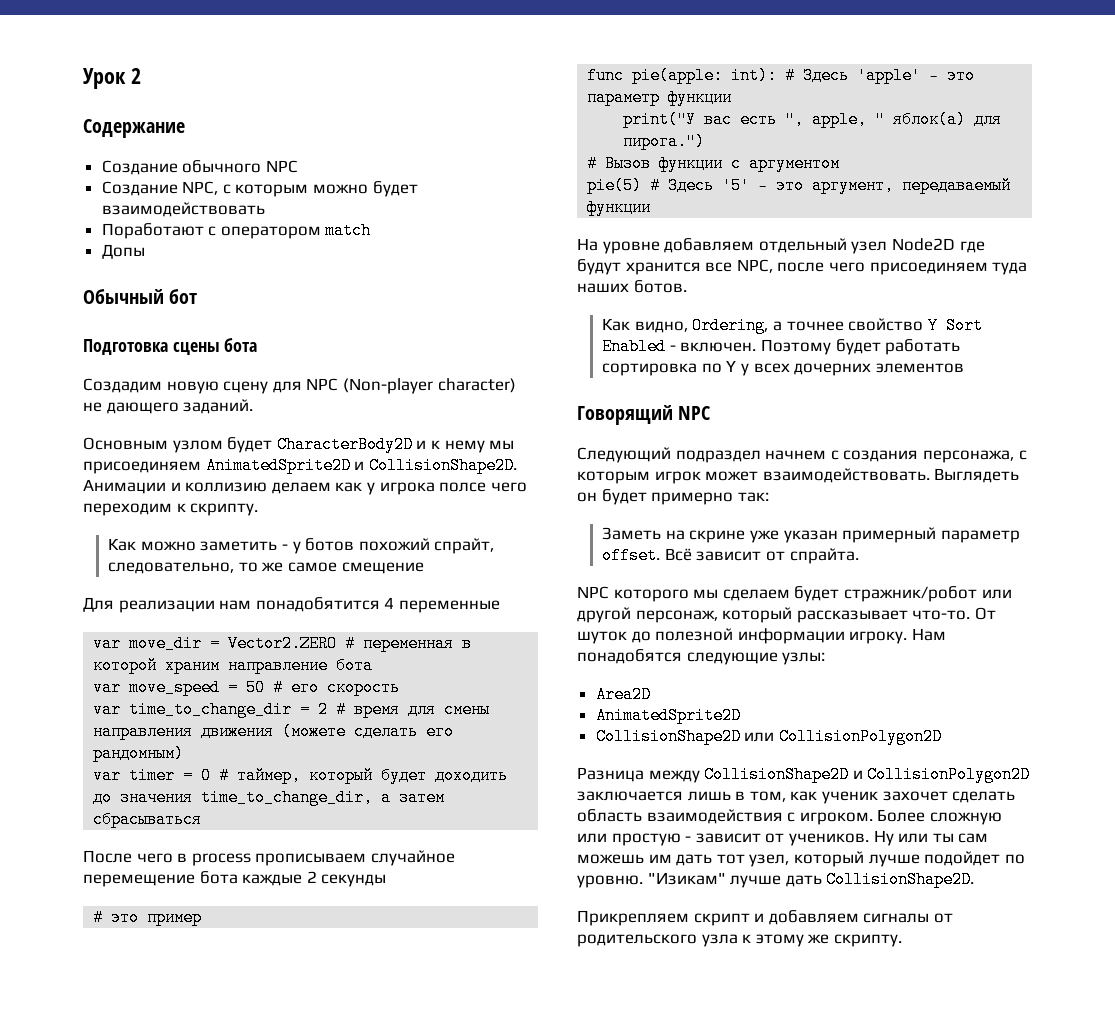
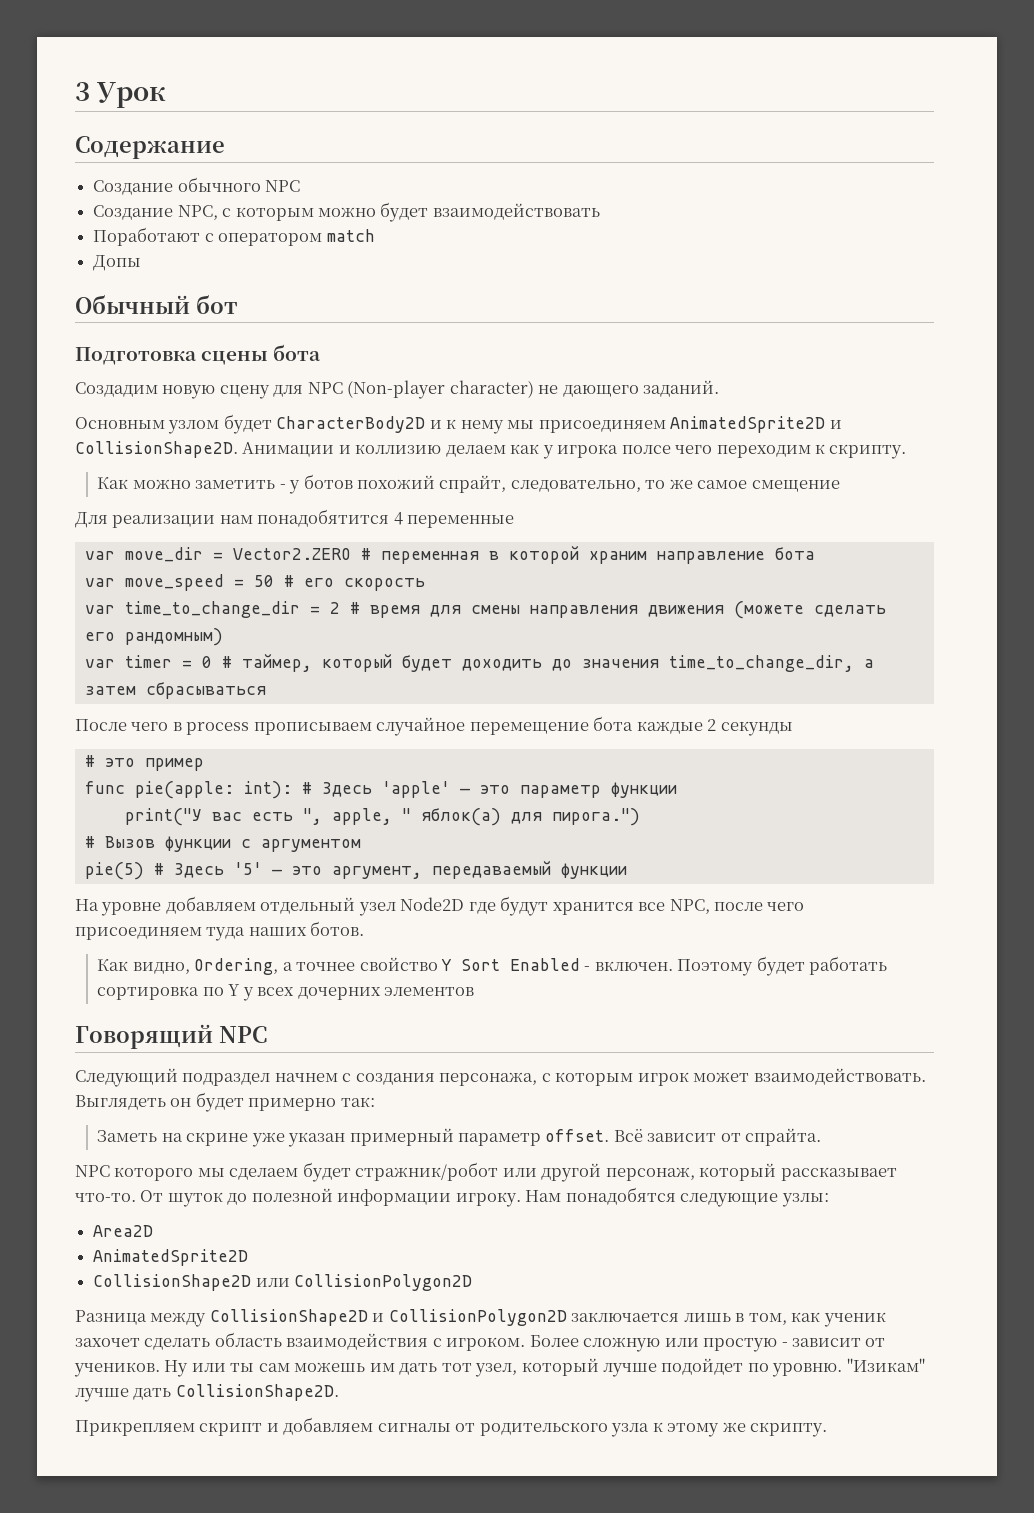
(83, 78) none -> [75,82,90,101] 3
[130,68,141,84] 2 -> (167, 95) none

